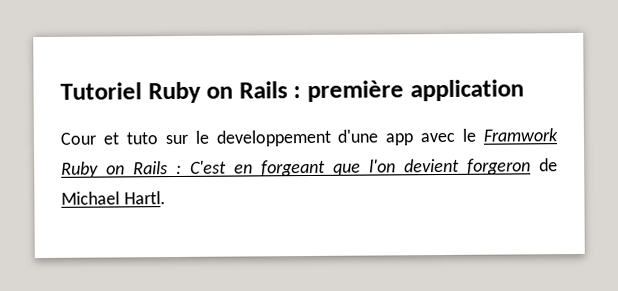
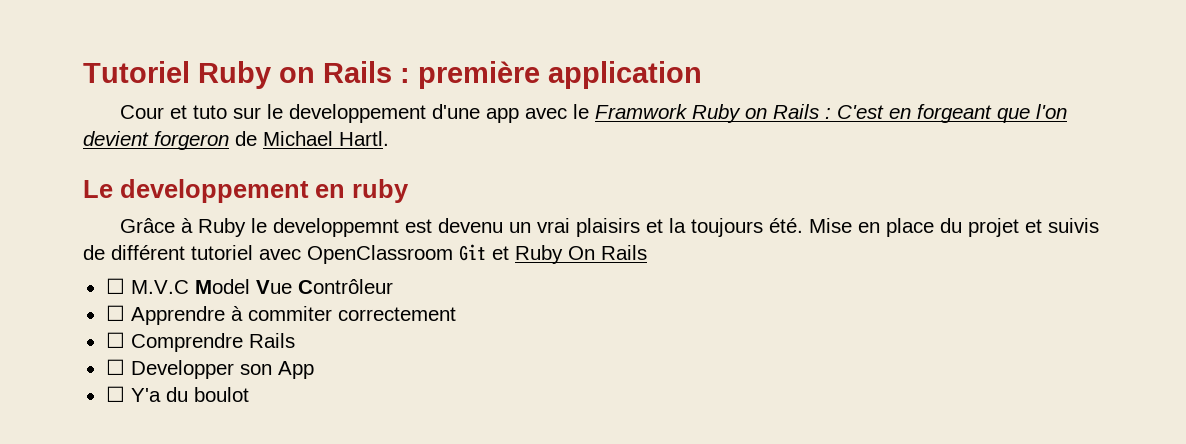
(166, 198) none -> [83,179,409,203] [120,218,1100,237] [83,244,647,264] [105,278,393,294] [105,305,456,325] [105,332,295,352] [105,359,314,379] [105,386,249,402] // Le developpement en ruby // Grâce à Ruby le developpemnt est devenu un vrai plaisirs et la toujours été. Mise en place du projet et suivis de différent tutoriel avec OpenClassroom Git et Ruby On Rails // ☐ M.V.C Model Vue Contrôleur // ☐ Apprendre à commiter correctement // ☐ Comprendre Rails // ☐ Developper son App // ☐ Y'a du boulot

